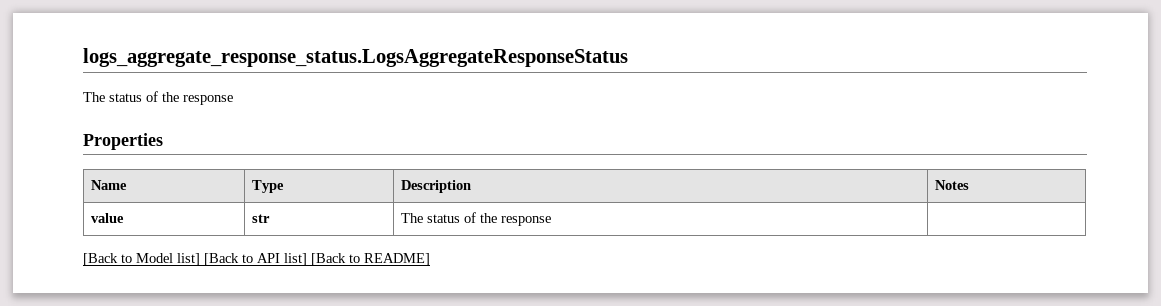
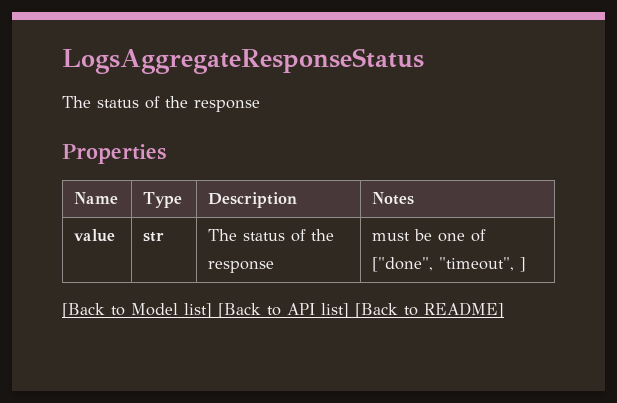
[83,48,628,67] logs_aggregate_response_status.LogsAggregateResponseStatus -> [62,48,424,74] LogsAggregateResponseStatus
(551, 221) none -> [372,229,487,242] [372,257,527,272] must be one of ["done", "timeout", ]

